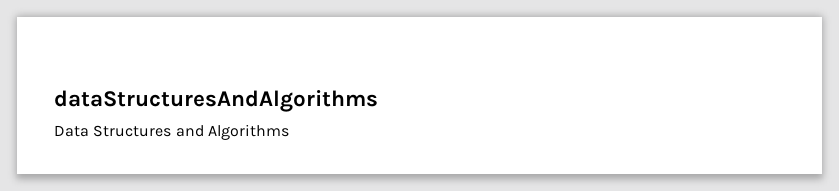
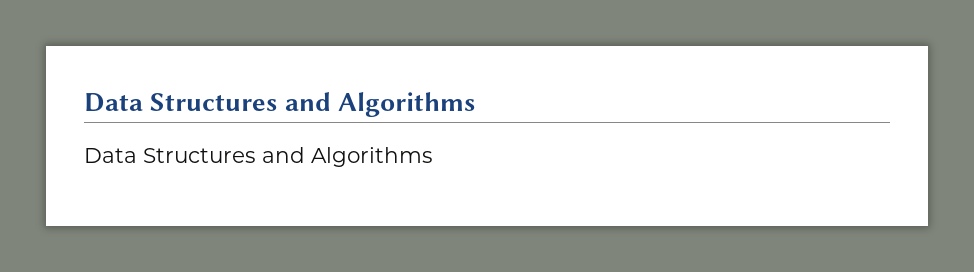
[54,90,378,112] dataStructuresAndAlgorithms -> [84,92,475,117] Data Structures and Algorithms

